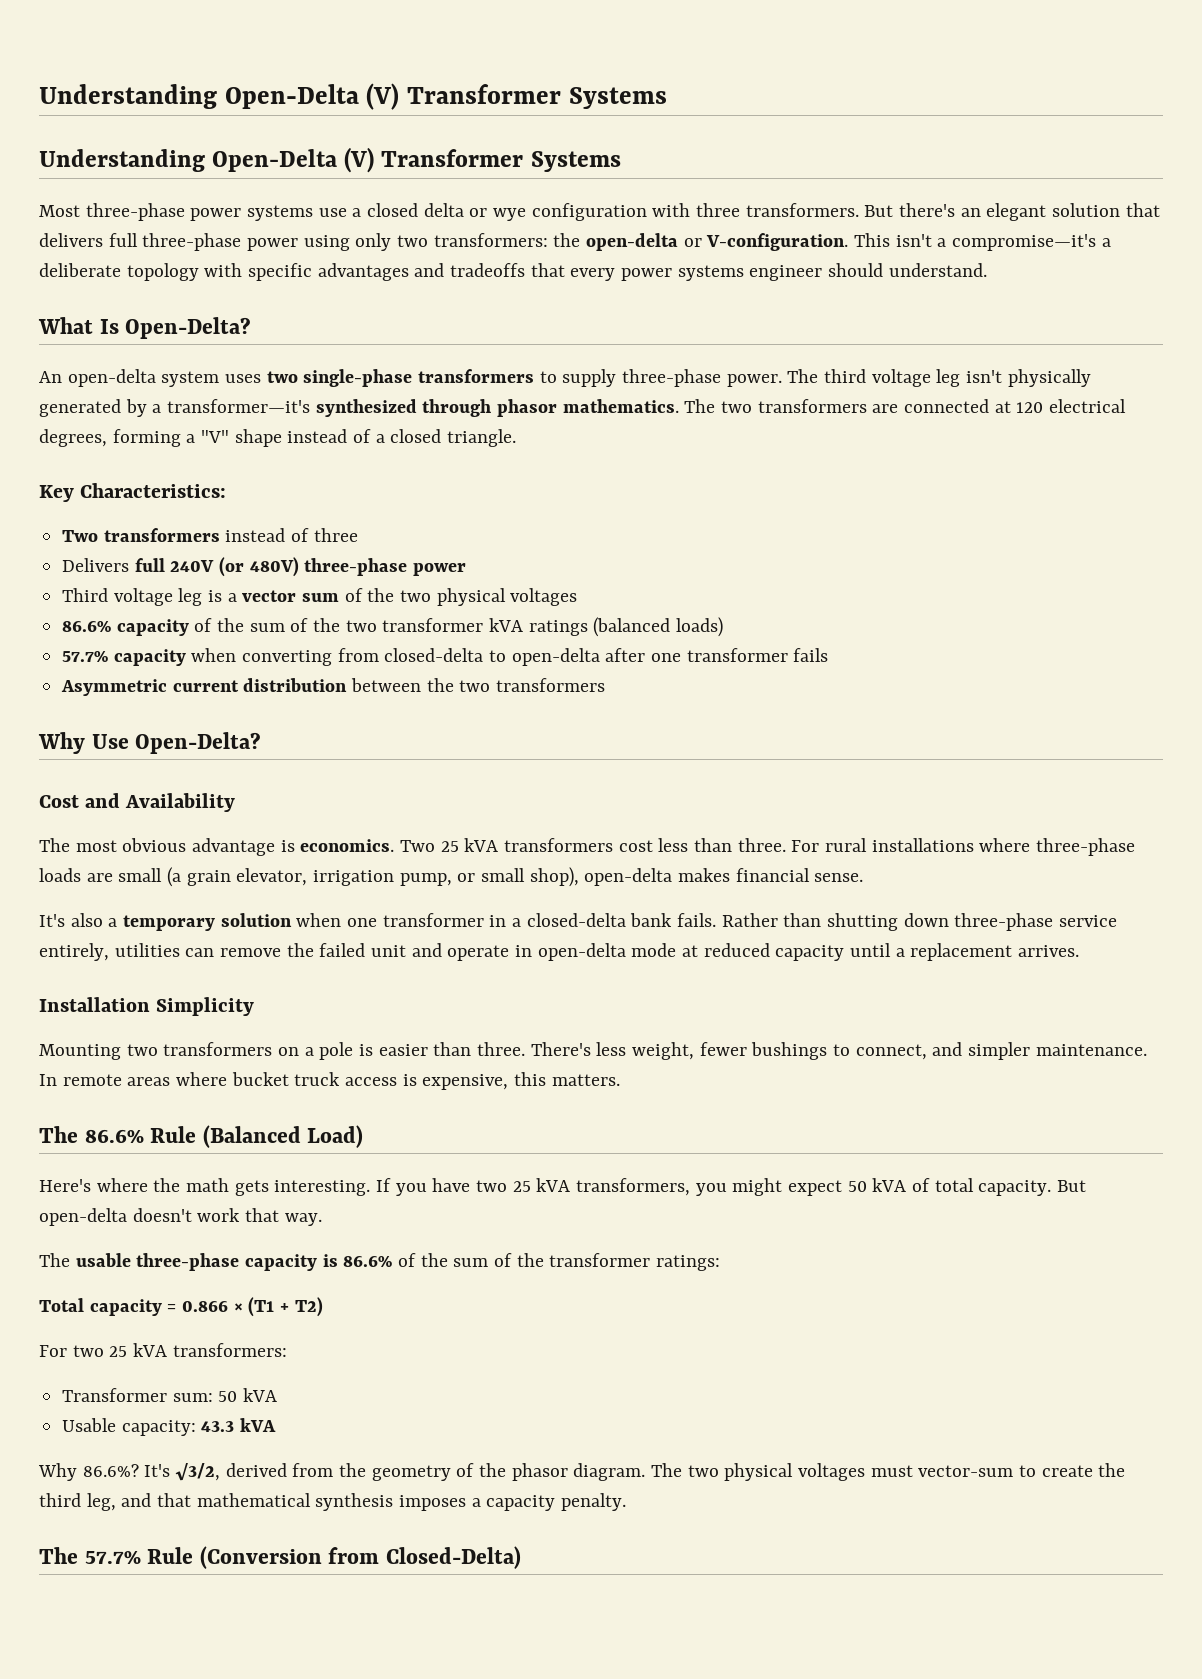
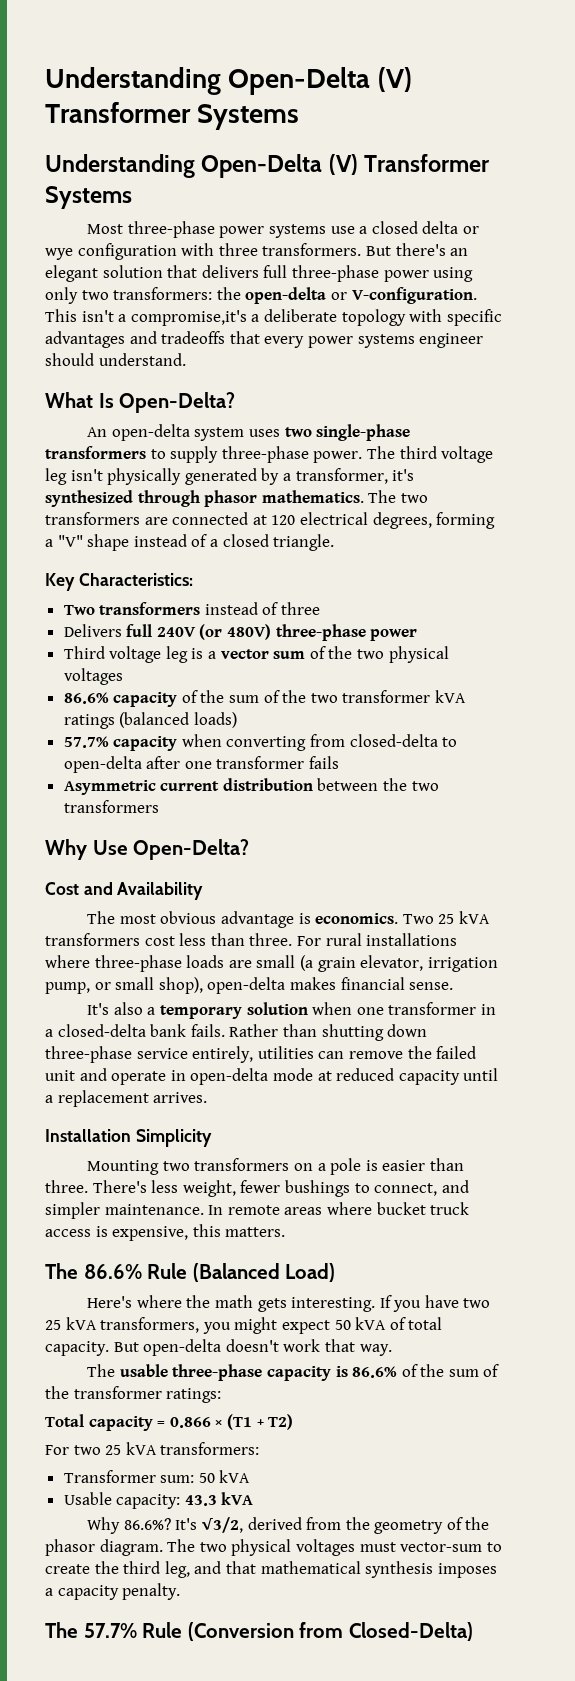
[952,234,1097,251] compromise—it's -> [130,310,247,326] compromise,it's
[167,399,311,413] transformer—it's -> [295,468,415,484] transformer, it's

